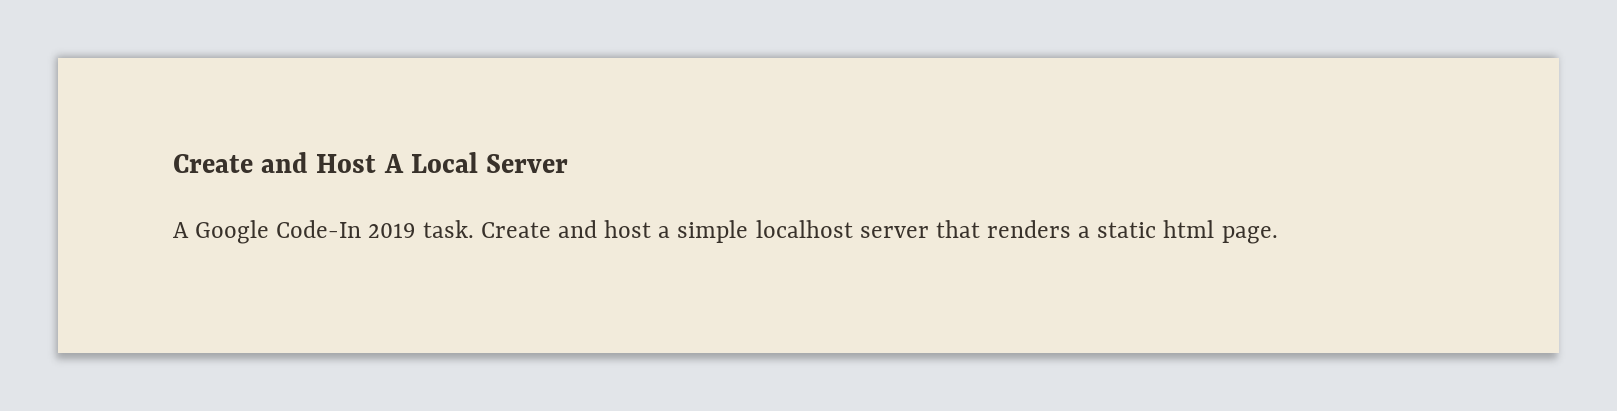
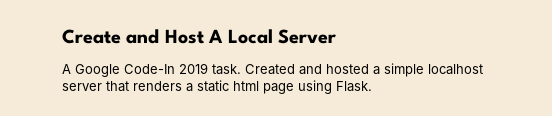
[480,220,652,238] Create and host -> [245,64,369,75] Created and hosted
[1221,226,1278,244] page. -> [263,80,372,94] page using Flask.

